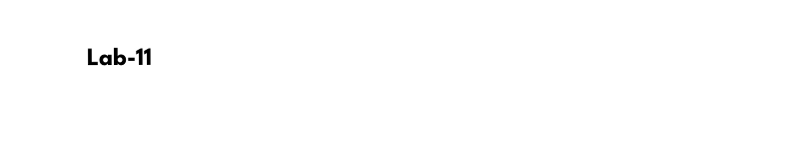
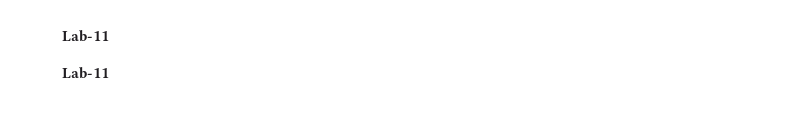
[86,46,152,67] Lab-11 -> [62,30,109,42] [62,67,109,79] Lab-11 // Lab-11

